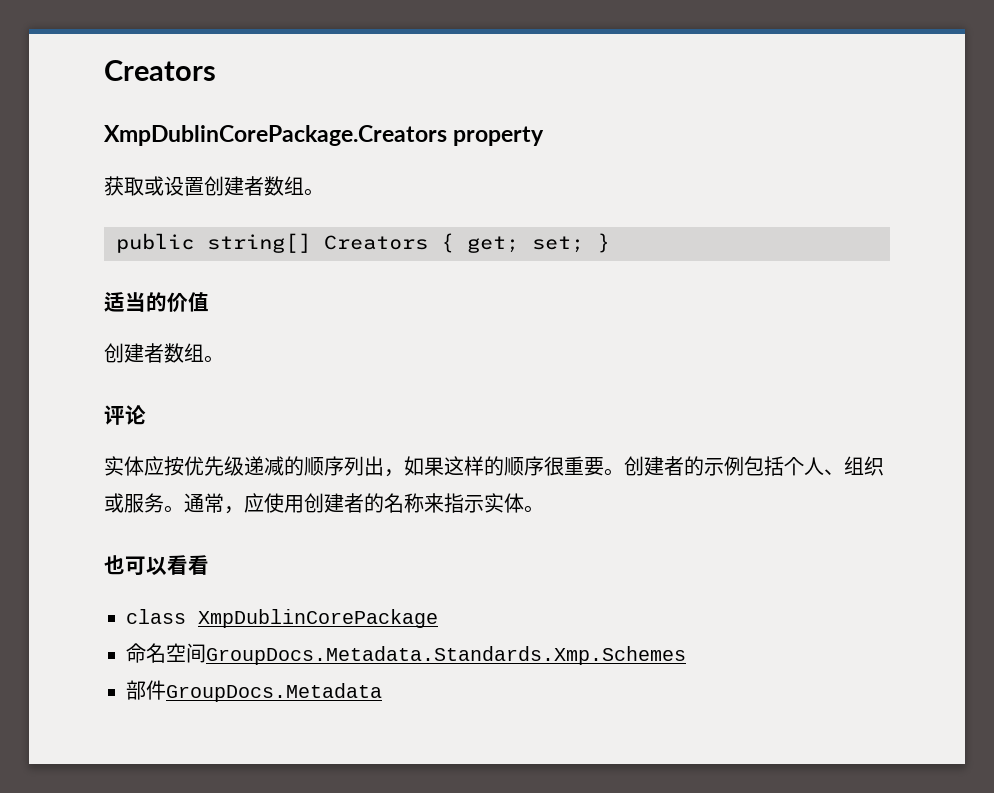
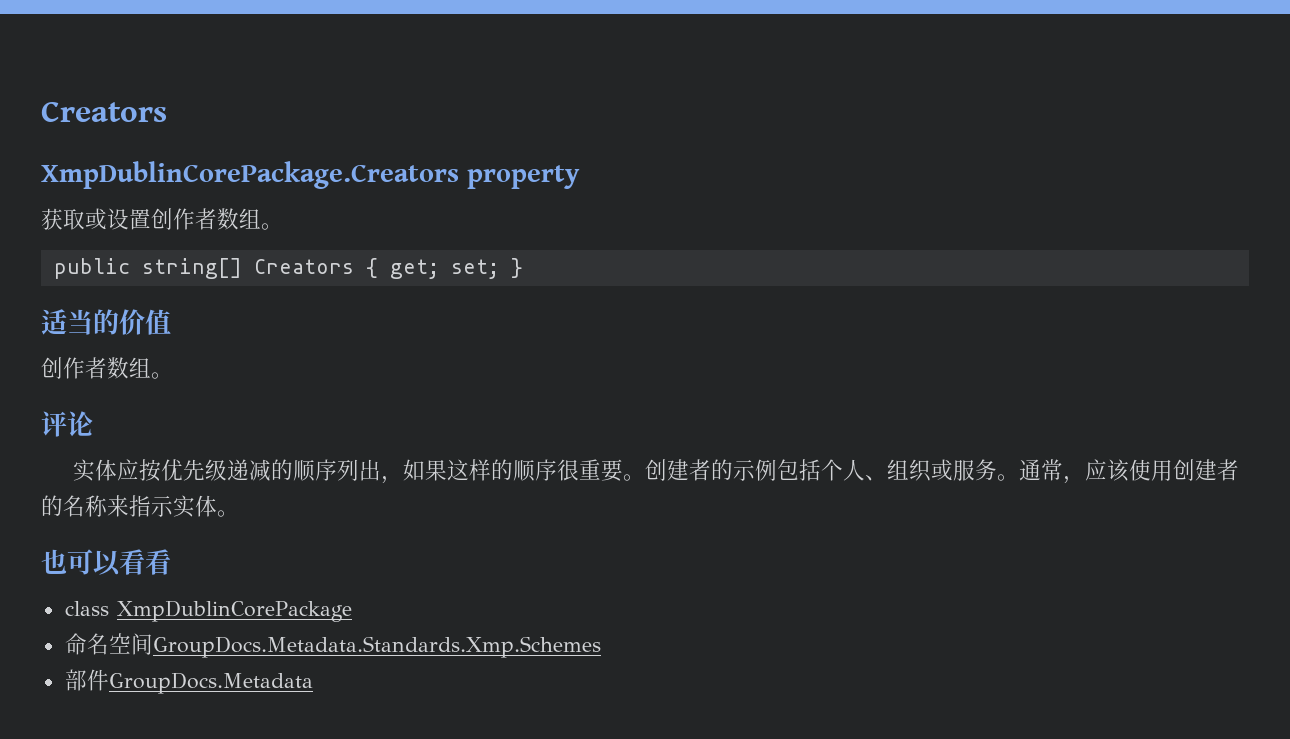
[224,176,244,196] 建 -> [173,208,195,230] 作
[124,343,144,363] 建 -> [63,357,85,379] 作
(264, 503) none -> [1106,459,1129,482] 该

